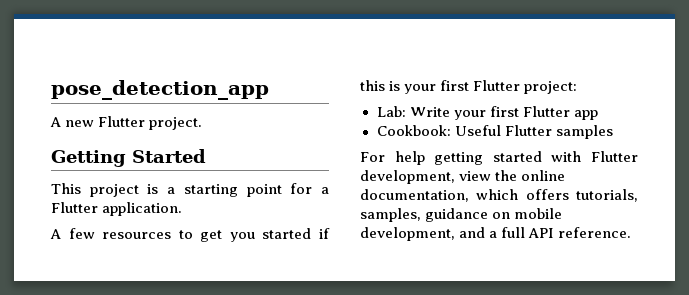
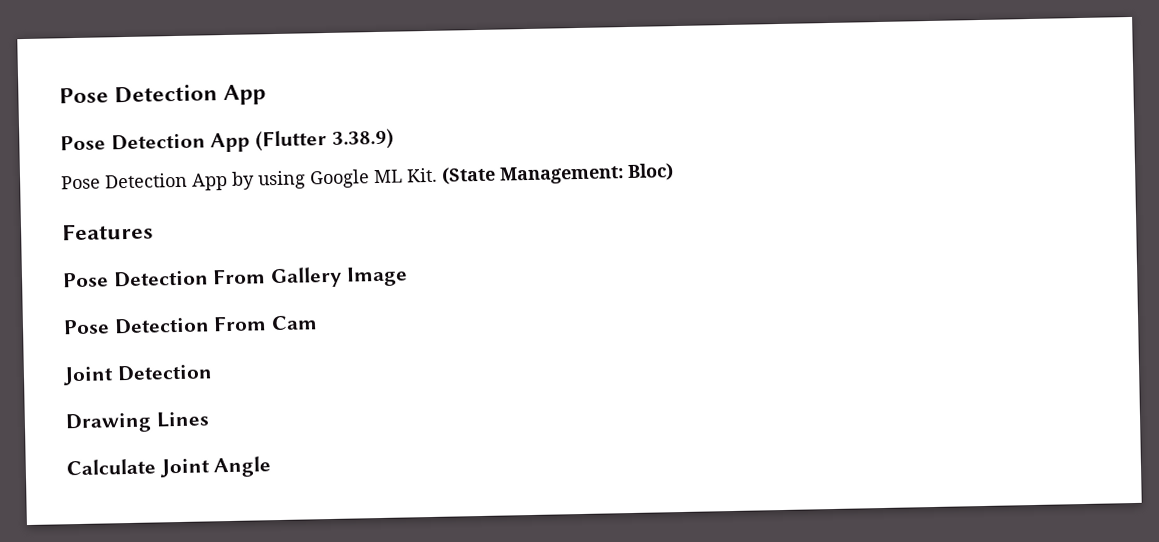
[51,80,269,100] [50,116,203,130] [51,149,206,167] [51,183,330,197] [51,202,183,216] [50,228,330,242] [360,80,578,94] [376,106,598,120] [376,125,613,139] [360,151,638,165] [360,170,566,184] [360,189,638,202] [360,208,563,222] [360,227,632,241] pose_detection_app // A new Flutter project. // Getting Started // This project is a starting point for a Flutter application. // A few resources to get you started if this is your first Flutter project: // Lab: Write your first Flutter app // Cookbook: Useful Flutter samples // For help getting started with Flutter development, view the online documentation, which offers tutorials, samples, guidance on mobile development, and a full API reference. -> [59,84,267,106] [60,128,394,153] [61,163,674,191] [61,222,154,241] [62,266,408,289] [63,315,319,335] [62,364,213,386] [65,411,210,434] [66,456,273,478] Pose Detection App // Pose Detection App (Flutter 3.38.9) // Pose Detection App by using Google ML Kit. (State Management: Bloc) // Features // Pose Detection From Gallery Image // Pose Detection From Cam // Joint Detection // Drawing Lines // Calculate Joint Angle

